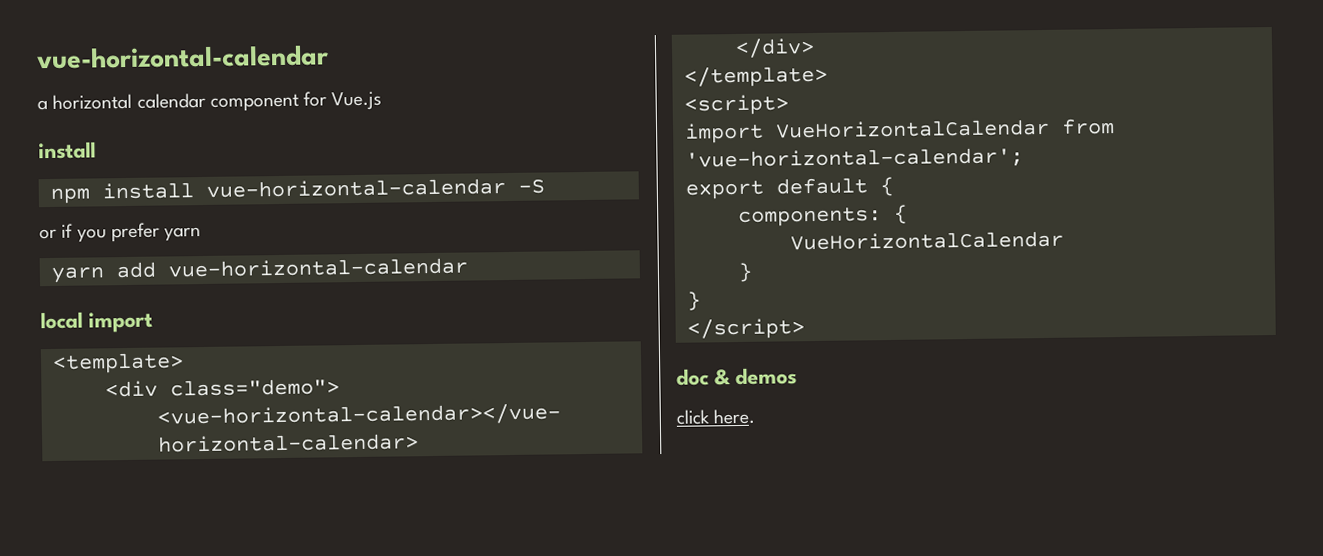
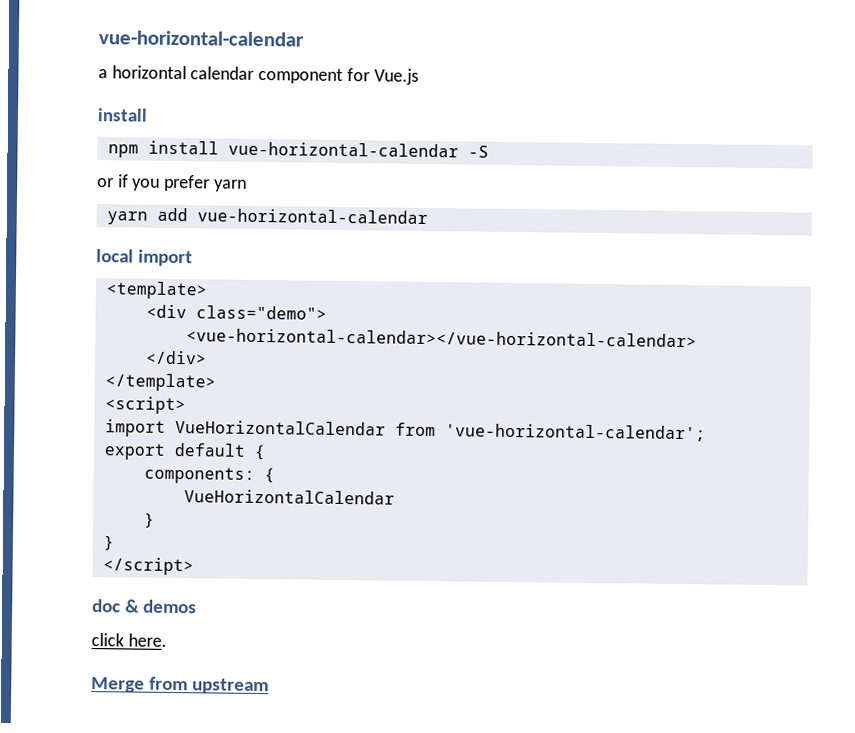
(756, 416) none -> [91,676,269,695] // Merge from upstream

